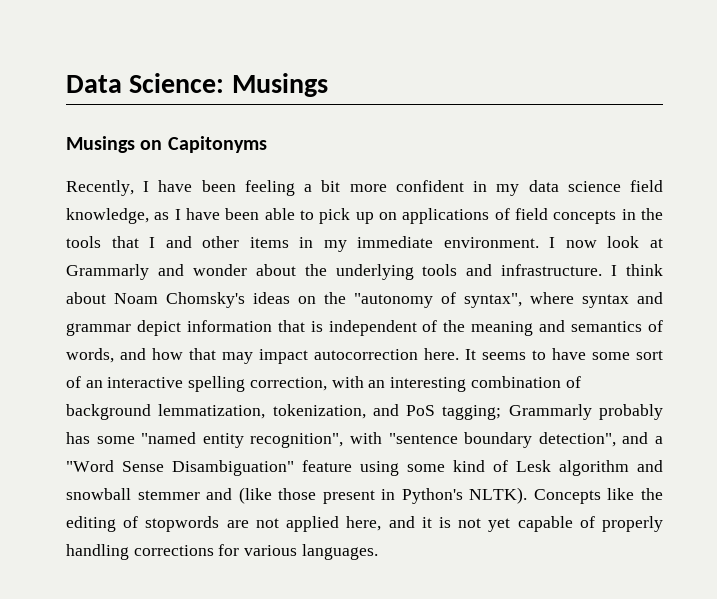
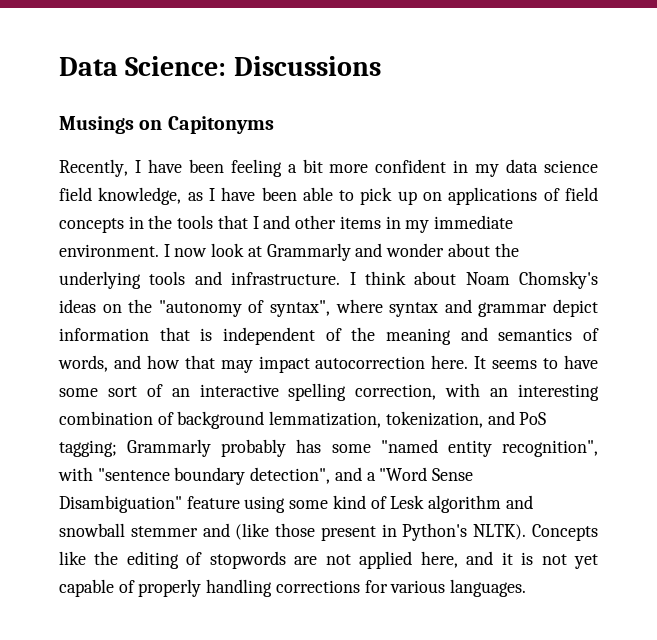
[231,73,328,97] Musings -> [233,56,381,76] Discussions

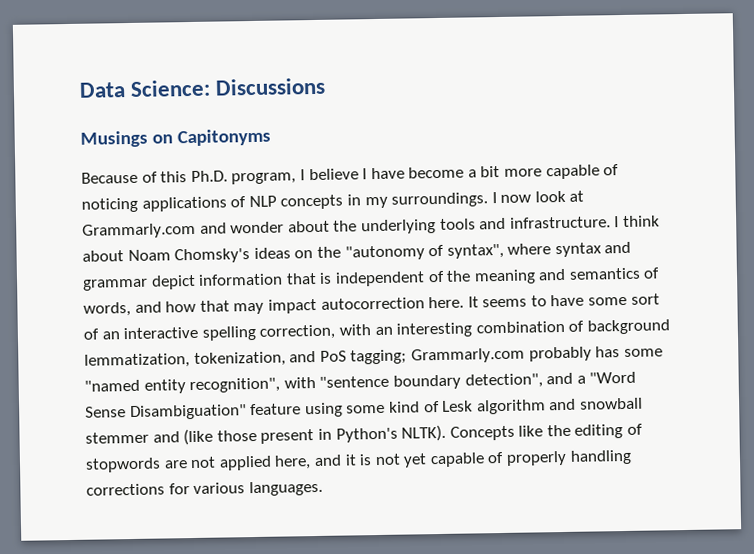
[59,159,598,177] [59,187,599,205] [59,215,513,233] [59,244,159,257] Recently, I have been feeling a bit more confident in my data science field knowledge, as I have been able to pick up on applications of field concepts in the tools that I and other items in my immediate environment. -> [81,164,620,185] [81,192,489,213] Because of this Ph.D. program, I believe I have become a bit more capable of noticing applications of NLP concepts in my surroundings.
[266,243,351,261] Grammarly -> [82,222,196,239] Grammarly.com
[127,439,212,457] Grammarly -> [410,347,525,364] Grammarly.com

